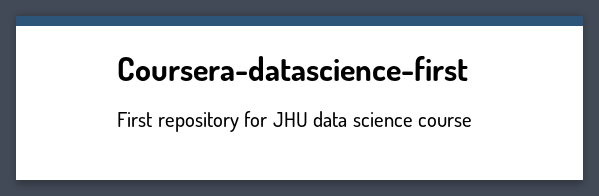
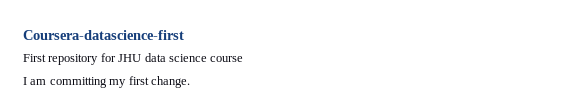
(473, 122) none -> [23,76,190,88] // I am committing my first change.

